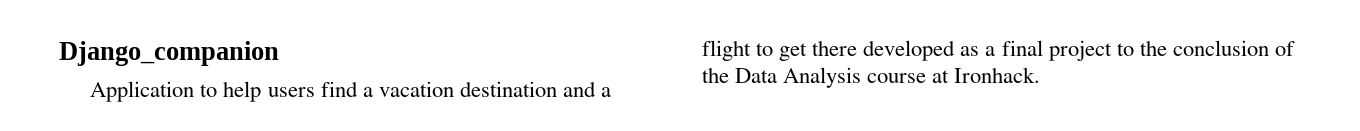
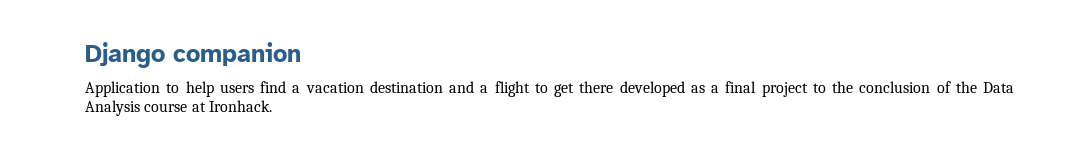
[59,41,279,66] Django_companion -> [85,42,301,68] Django companion

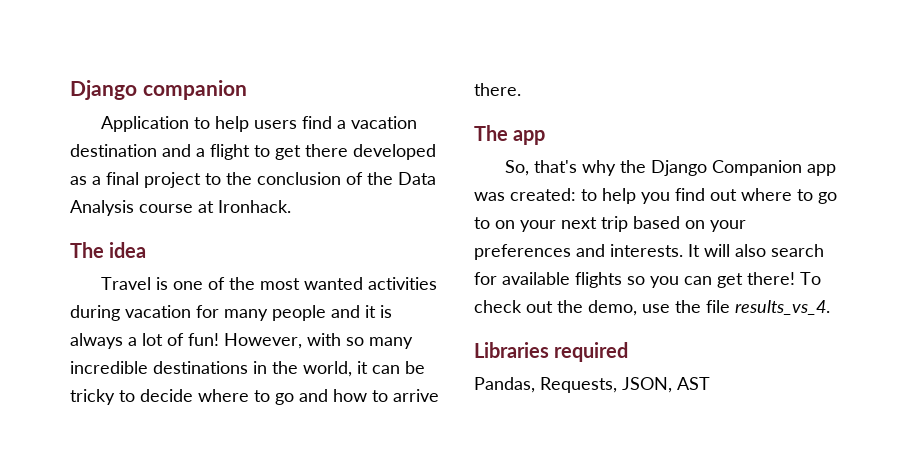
(272, 106) none -> [70,242,147,258] [100,277,437,290] [70,305,392,321] [70,333,413,349] [70,361,425,377] [70,389,439,405] [474,83,521,96] [474,125,546,145] [504,160,836,176] [474,188,837,204] [474,216,746,232] [474,244,824,260] [474,272,821,288] [474,300,830,316] [474,342,629,362] [474,377,710,393] // The idea // Travel is one of the most wanted activities during vacation for many people and it is always a lot of fun! However, with so many incredible destinations in the world, it can be tricky to decide where to go and how to arrive there. // The app // So, that's why the Django Companion app was created: to help you find out where to go to on your next trip based on your preferences and interests. It will also search for available flights so you can get there! To check out the demo, use the file results_vs_4. // Libraries required // Pandas, Requests, JSON, AST

